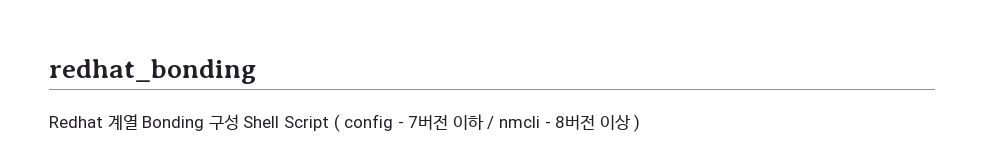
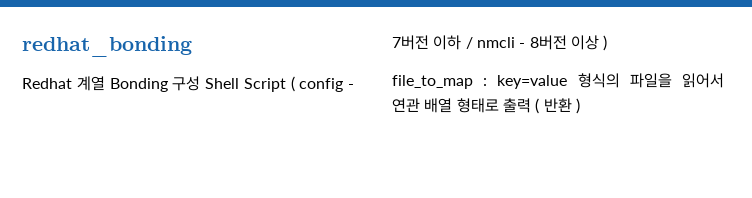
(641, 123) none -> [392,73,724,89] [392,98,580,114] // file_to_map : key=value 형식의 파일을 읽어서 연관 배열 형태로 출력 ( 반환 )

